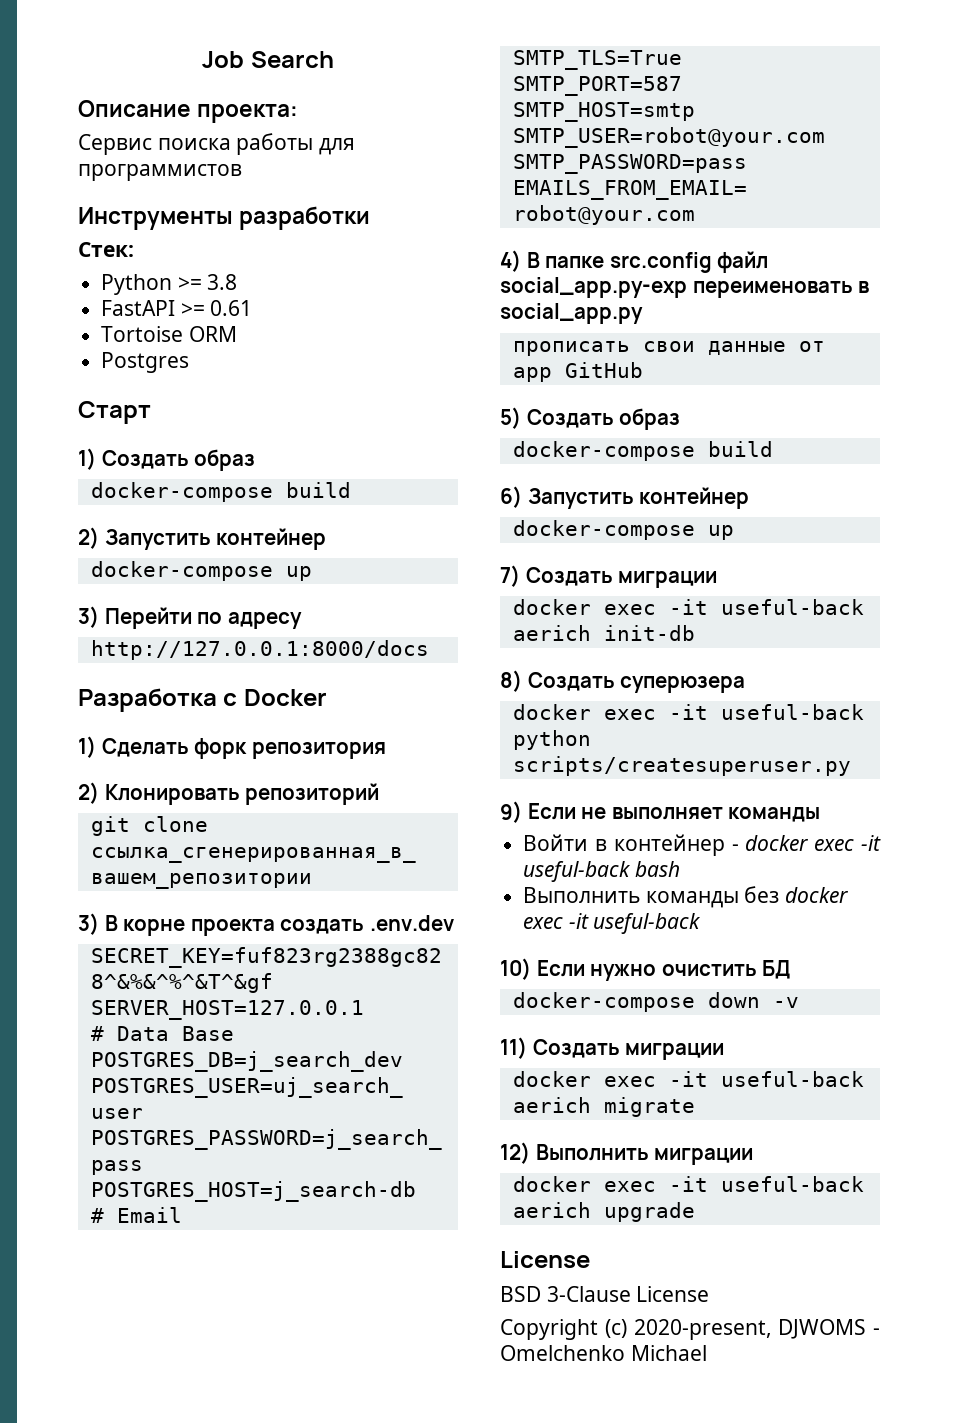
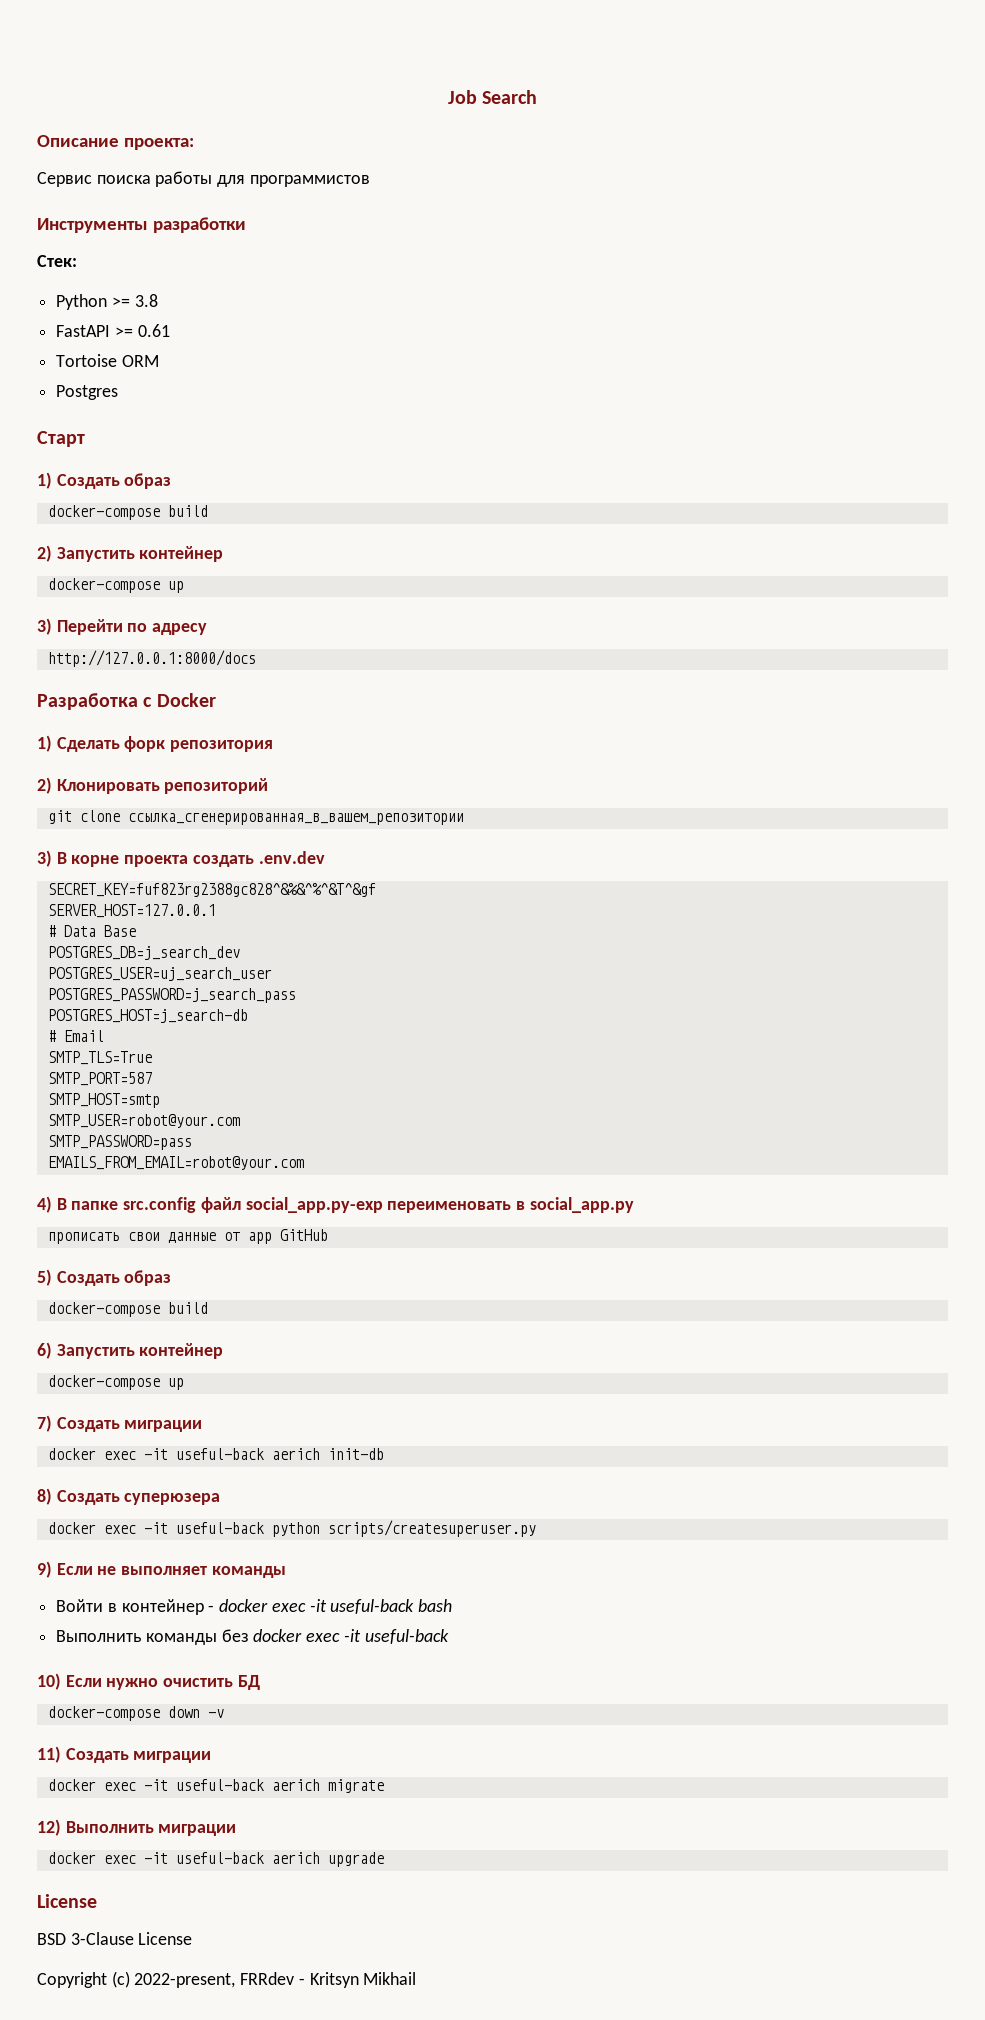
[633,1319,880,1340] [500,1345,707,1361] 2020-present, DJWOMS - Omelchenko Michael -> [134,1972,417,1988] 2022-present, FRRdev - Kritsyn Mikhail

